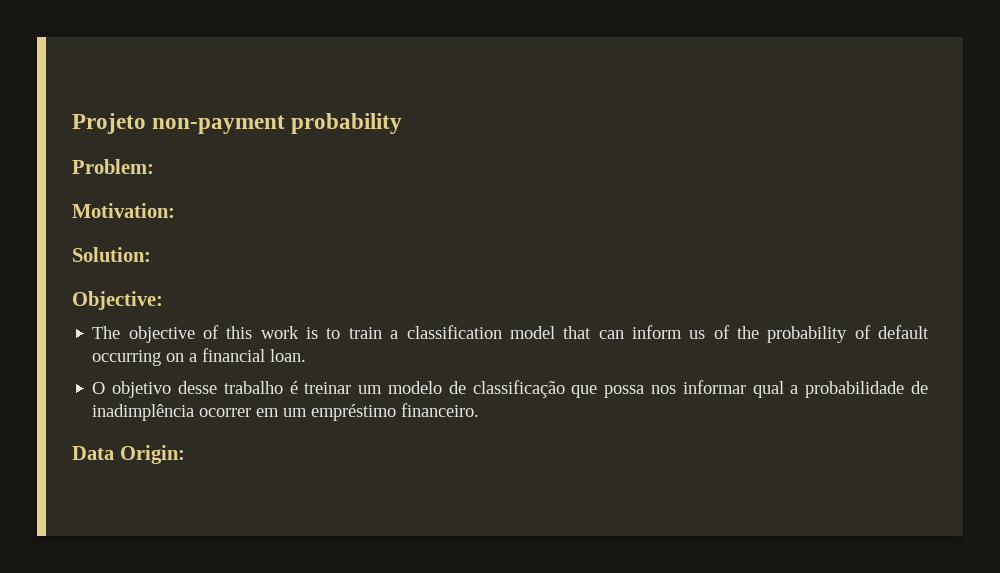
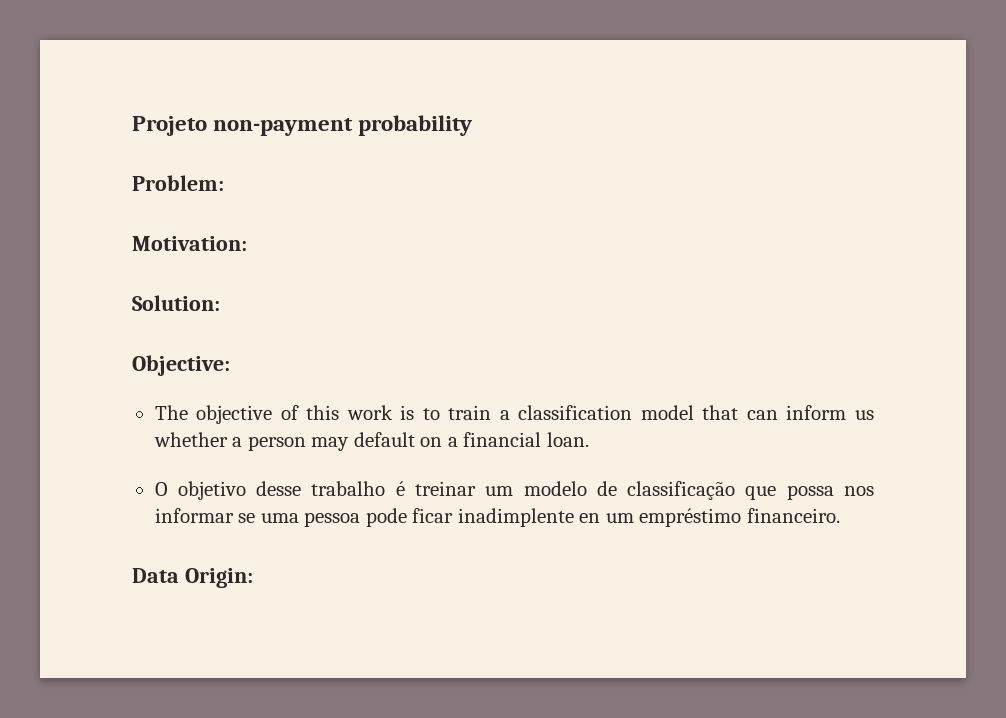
[713,325,930,343] [92,350,162,366] of the probability of default occurring -> [153,432,415,451] whether a person may default
[752,381,928,398] [92,404,280,421] qual a probabilidade de inadimplência ocorrer em -> [238,508,601,527] se uma pessoa pode ficar inadimplente en

